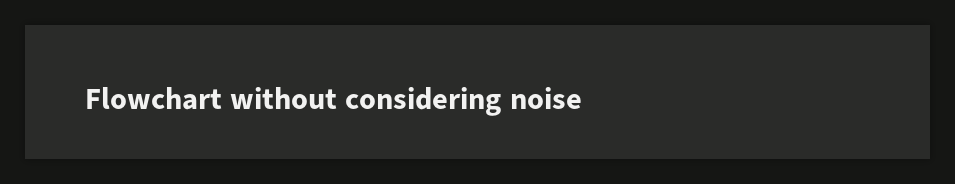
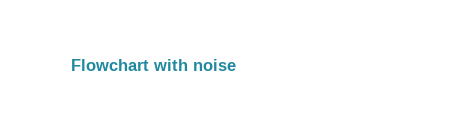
[230,87,502,116] without considering -> [153,59,188,71] with

